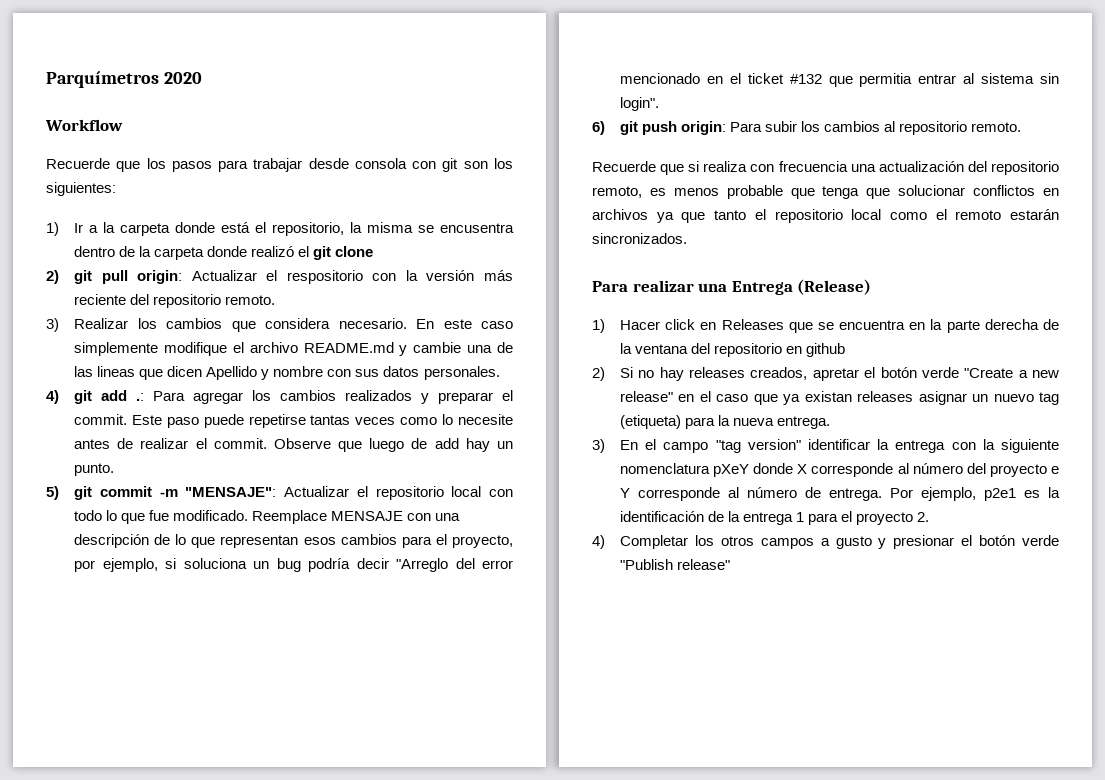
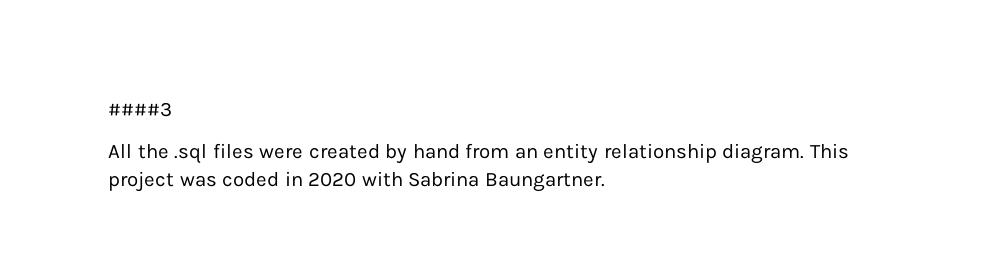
[46,71,202,88] [45,119,123,131] [46,158,513,172] [46,182,116,196] [46,222,514,236] [74,246,374,260] [46,270,513,284] [74,294,276,308] [46,318,514,332] [74,342,514,356] [74,366,500,380] [46,390,513,404] [74,414,513,428] [74,438,514,452] [74,463,115,476] [46,486,514,500] [74,510,461,524] [74,534,513,548] [74,558,513,572] [620,73,1059,87] [620,97,660,111] [592,121,1022,135] [592,161,1059,175] [592,185,1059,199] [592,209,1059,223] [592,233,687,244] [592,279,872,295] [592,319,1059,333] [620,343,846,357] [592,367,1059,381] [620,391,1059,405] [620,415,831,429] [592,439,1059,453] [620,463,1059,477] [620,487,1060,501] [620,511,930,525] [592,535,1059,549] [620,559,731,570] Parquímetros 2020 // Workflow // Recuerde que los pasos para trabajar desde consola con git son los siguientes: // 1) Ir a la carpeta donde está el repositorio, la misma se encusentra dentro de la carpeta donde realizó el git clone // 2) git pull origin: Actualizar el respositorio con la versión más reciente del repositorio remoto. // 3) Realizar los cambios que considera necesario. En este caso simplemente modifique el archivo README.md y cambie una de las lineas que dicen Apellido y nombre con sus datos personales. // 4) git add .: Para agregar los cambios realizados y preparar el commit. Este paso puede repetirse tantas veces como lo necesite antes de realizar el commit. Observe que luego de add hay un punto. // 5) git commit -m "MENSAJE": Actualizar el repositorio local con todo lo que fue modificado. Reemplace MENSAJE con una descripción de lo que representan esos cambios para el proyecto, por ejemplo, si soluciona un bug podría decir "Arreglo del error mencionado en el ticket #132 que permitia entrar al sistema sin login". // 6) git push origin: Para subir los cambios al repositorio remoto. // Recuerde que si realiza con frecuencia una actualización del repositorio remoto, es menos probable que tenga que solucionar conflictos en archivos ya que tanto el repositorio local como el remoto estarán sincronizados. // Para realizar una Entrega (Release) // 1) Hacer click en Releases que se encuentra en la parte derecha de la ventana del repositorio en github // 2) Si no hay releases creados, apretar el botón verde "Create a new release" en el caso que ya existan releases asignar un nuevo tag (etiqueta) para la nueva entrega. // 3) En el campo "tag version" identificar la entrega con la siguiente nomenclatura pXeY donde X corresponde al número del proyecto e Y corresponde al número de entrega. Por ejemplo, p2e1 es la identificación de la entrega 1 para el proyecto 2. // 4) Completar los otros campos a gusto y presionar el botón verde "Publish release" -> [108,102,172,117] [108,143,849,164] [108,171,605,192] ####3 // All the .sql files were created by hand from an entity relationship diagram. This project was coded in 2020 with Sabrina Baungartner.

